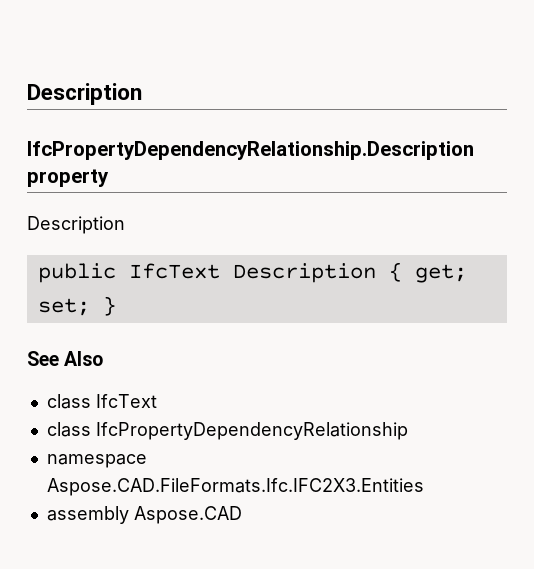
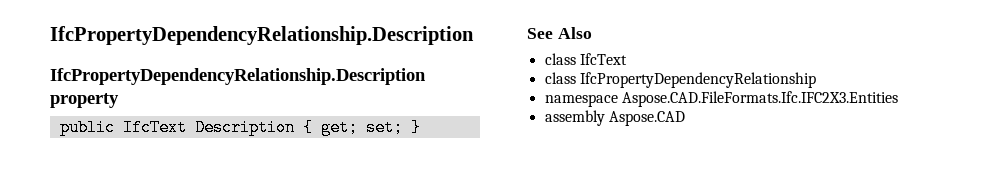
[27,83,142,105] Description -> [50,26,474,45] IfcPropertyDependencyRelationship.Description
[27,216,125,234] // Description -> (119, 100) none

